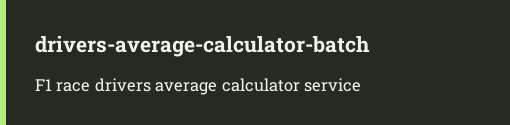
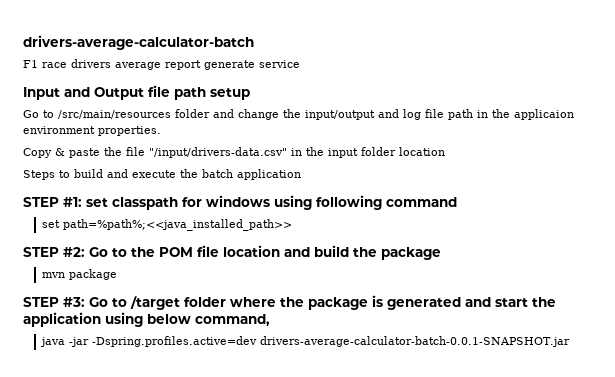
[221,78,300,92] calculator -> [165,60,255,70] report generate
(362, 85) none -> [23,85,250,100] [23,109,574,120] [23,126,161,136] [23,147,445,158] [23,169,301,180] [23,195,457,210] [41,219,292,231] [23,245,441,260] [41,269,117,280] [23,295,556,310] [23,312,270,327] [39,336,570,347] // Input and Output file path setup // Go to /src/main/resources folder and change the input/output and log file path in the applicaion environment properties. // Copy & paste the file "/input/drivers-data.csv" in the input folder location // Steps to build and execute the batch application // STEP #1: set classpath for windows using following command // set path=%path%;<<java_installed_path>> // STEP #2: Go to the POM file location and build the package // mvn package // STEP #3: Go to /target folder where the package is generated and start the application using below command, // java -jar -Dspring.profiles.active=dev drivers-average-calculator-batch-0.0.1-SNAPSHOT.jar

